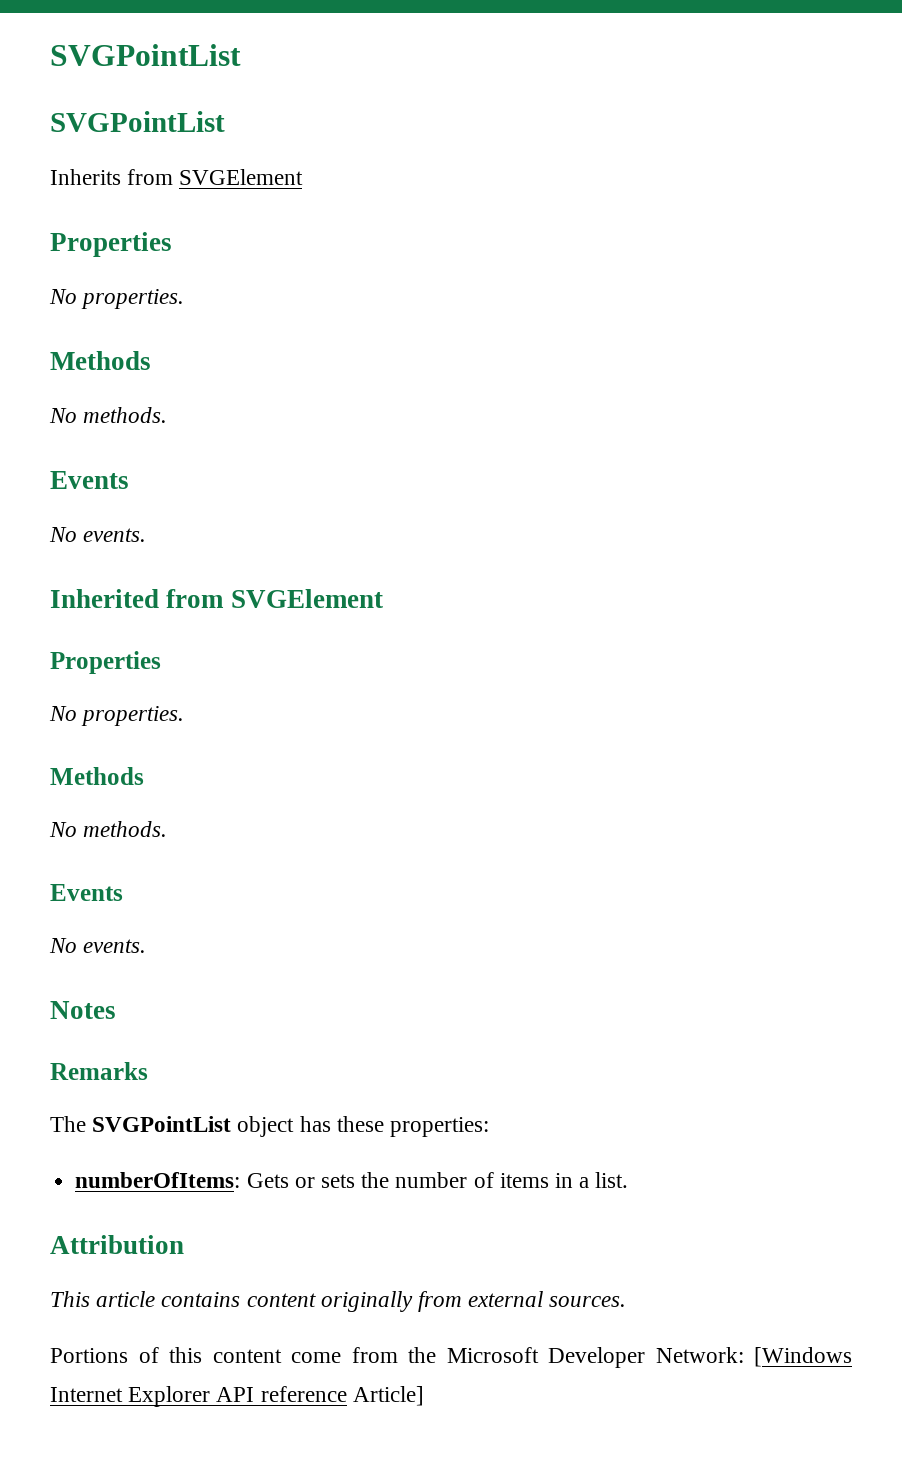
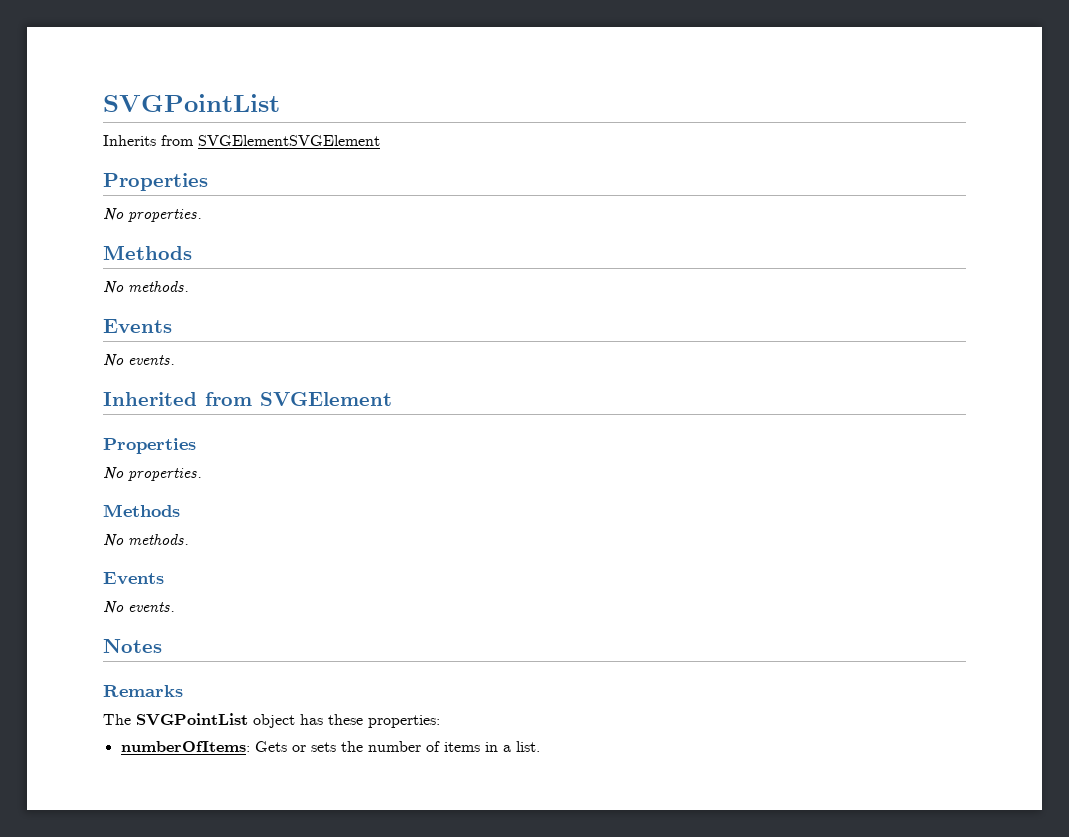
[50,44,241,66] [50,111,225,132] SVGPointList // SVGPointList -> [103,94,280,112] SVGPointList
[179,169,304,185] SVGElement -> [198,135,380,146] SVGElementSVGElement
[50,1235,184,1254] [50,1291,627,1312] [50,1347,852,1368] [50,1386,424,1407] // Attribution // This article contains content originally from external sources. // Portions of this content come from the Microsoft Developer Network: [Windows Internet Explorer API reference Article] -> (540, 746) none

